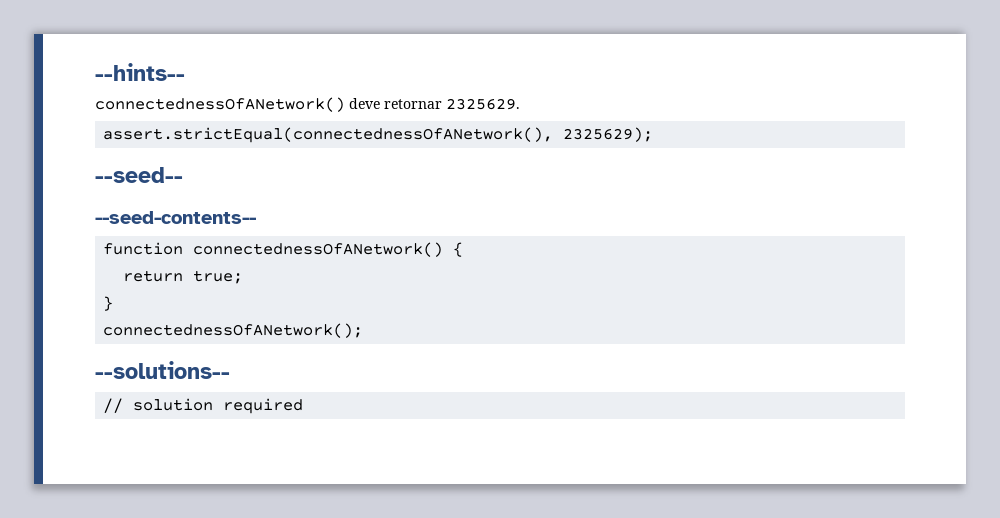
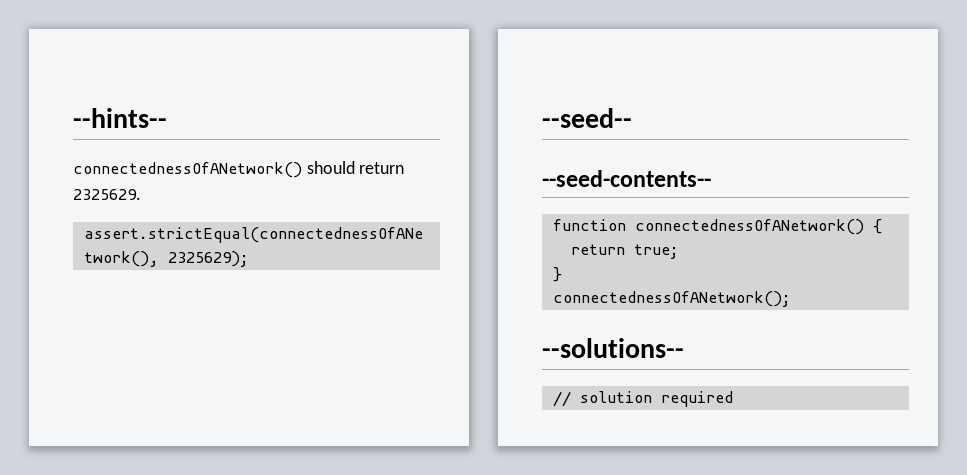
[349,98,442,109] deve retornar -> [306,161,405,174] should return

